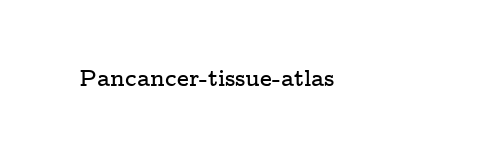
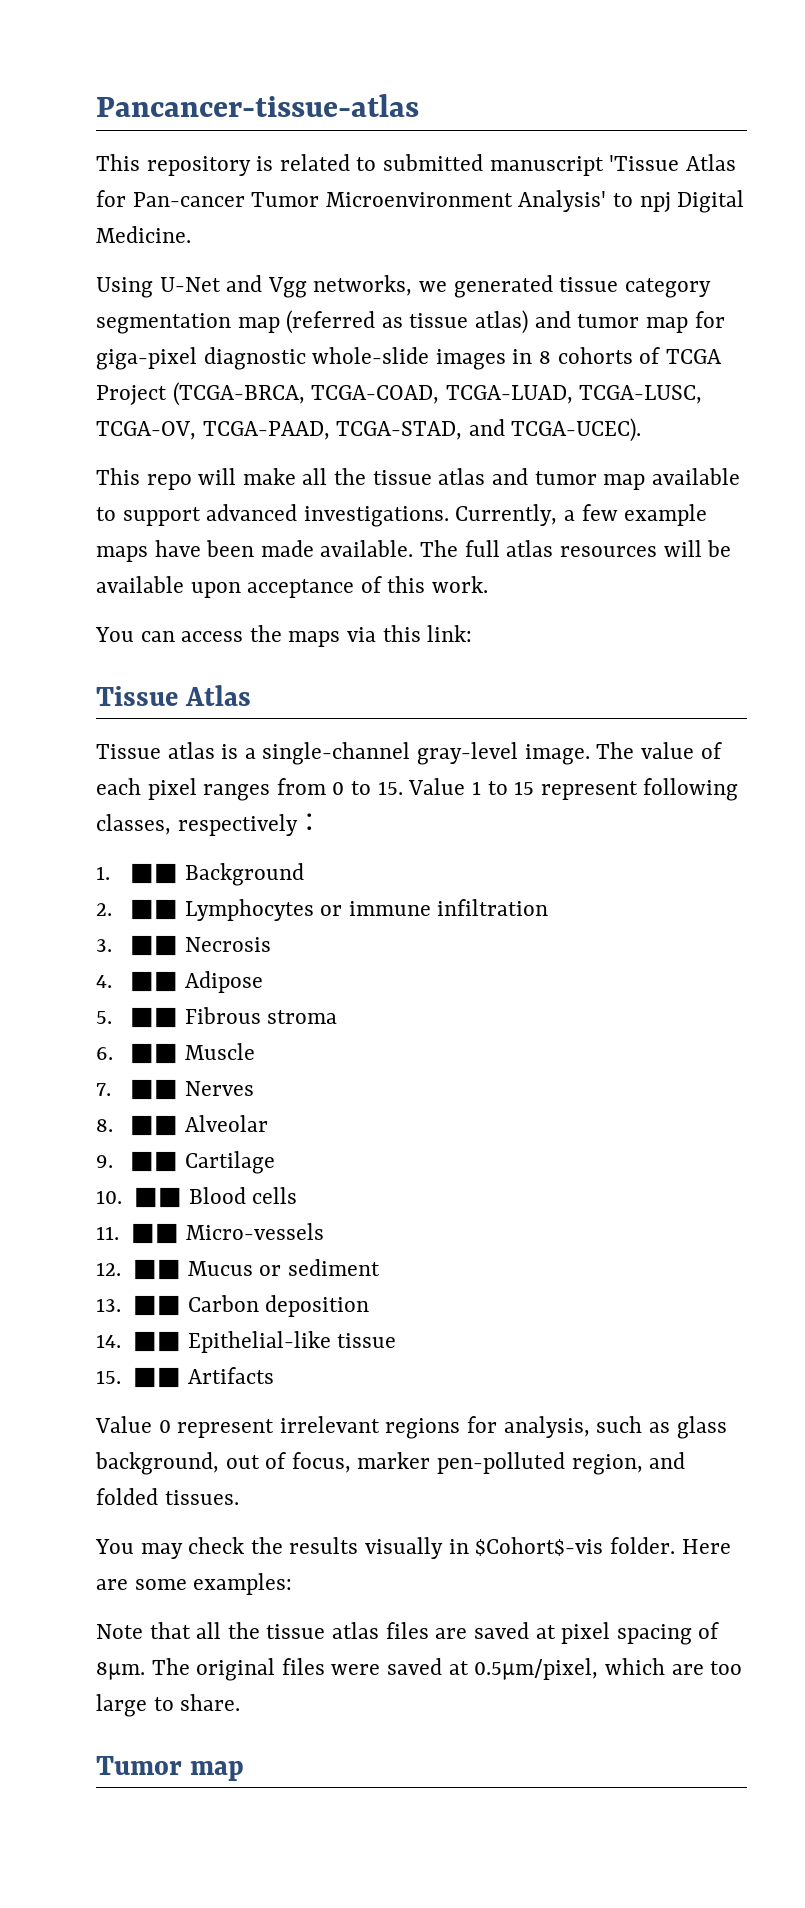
(334, 78) none -> [96,154,736,176] [96,190,745,213] [96,226,191,243] [96,275,711,298] [96,310,725,334] [96,347,722,370] [96,382,703,406] [96,418,642,442] [96,468,740,490] [96,504,708,527] [96,540,732,562] [96,576,489,598] [95,625,473,647] [96,685,252,706] [96,742,722,765] [96,778,739,801] [96,813,322,836] [96,863,304,886] [96,899,549,921] [96,935,271,956] [96,971,263,993] [96,1007,338,1028] [96,1043,255,1064] [96,1079,254,1100] [96,1115,268,1136] [96,1151,275,1174] [96,1187,298,1208] [96,1223,324,1244] [96,1259,381,1280] [96,1295,370,1317] [96,1331,397,1353] [96,1367,274,1388] [95,1416,727,1439] [95,1452,686,1475] [96,1488,239,1505] [95,1537,731,1559] [96,1573,293,1595] [96,1622,720,1645] [96,1658,743,1681] [96,1694,241,1717] [96,1756,245,1781] // This repository is related to submitted manuscript 'Tissue Atlas for Pan-cancer Tumor Microenvironment Analysis' to npj Digital Medicine. // Using U-Net and Vgg networks, we generated tissue category segmentation map (referred as tissue atlas) and tumor map for giga-pixel diagnostic whole-slide images in 8 cohorts of TCGA Project (TCGA-BRCA, TCGA-COAD, TCGA-LUAD, TCGA-LUSC, TCGA-OV, TCGA-PAAD, TCGA-STAD, and TCGA-UCEC). // This repo will make all the tissue atlas and tumor map available to support advanced investigations. Currently, a few example maps have been made available. The full atlas resources will be available upon acceptance of this work. // You can access the maps via this link: // Tissue Atlas // Tissue atlas is a single-channel gray-level image. The value of each pixel ranges from 0 to 15. Value 1 to 15 represent following classes, respectively： // 1. ■■ Background // 2. ■■ Lymphocytes or immune infiltration // 3. ■■ Necrosis // 4. ■■ Adipose // 5. ■■ Fibrous stroma // 6. ■■ Muscle // 7. ■■ Nerves // 8. ■■ Alveolar // 9. ■■ Cartilage // 10. ■■ Blood cells // 11. ■■ Micro-vessels // 12. ■■ Mucus or sediment // 13. ■■ Carbon deposition // 14. ■■ Epithelial-like tissue // 15. ■■ Artifacts // Value 0 represent irrelevant regions for analysis, such as glass background, out of focus, marker pen-polluted region, and folded tissues. // You may check the results visually in $Cohort$-vis folder. Here are some examples: // Note that all the tissue atlas files are saved at pixel spacing of 8μm. The original files were saved at 0.5μm/pixel, which are too large to share. // Tumor map

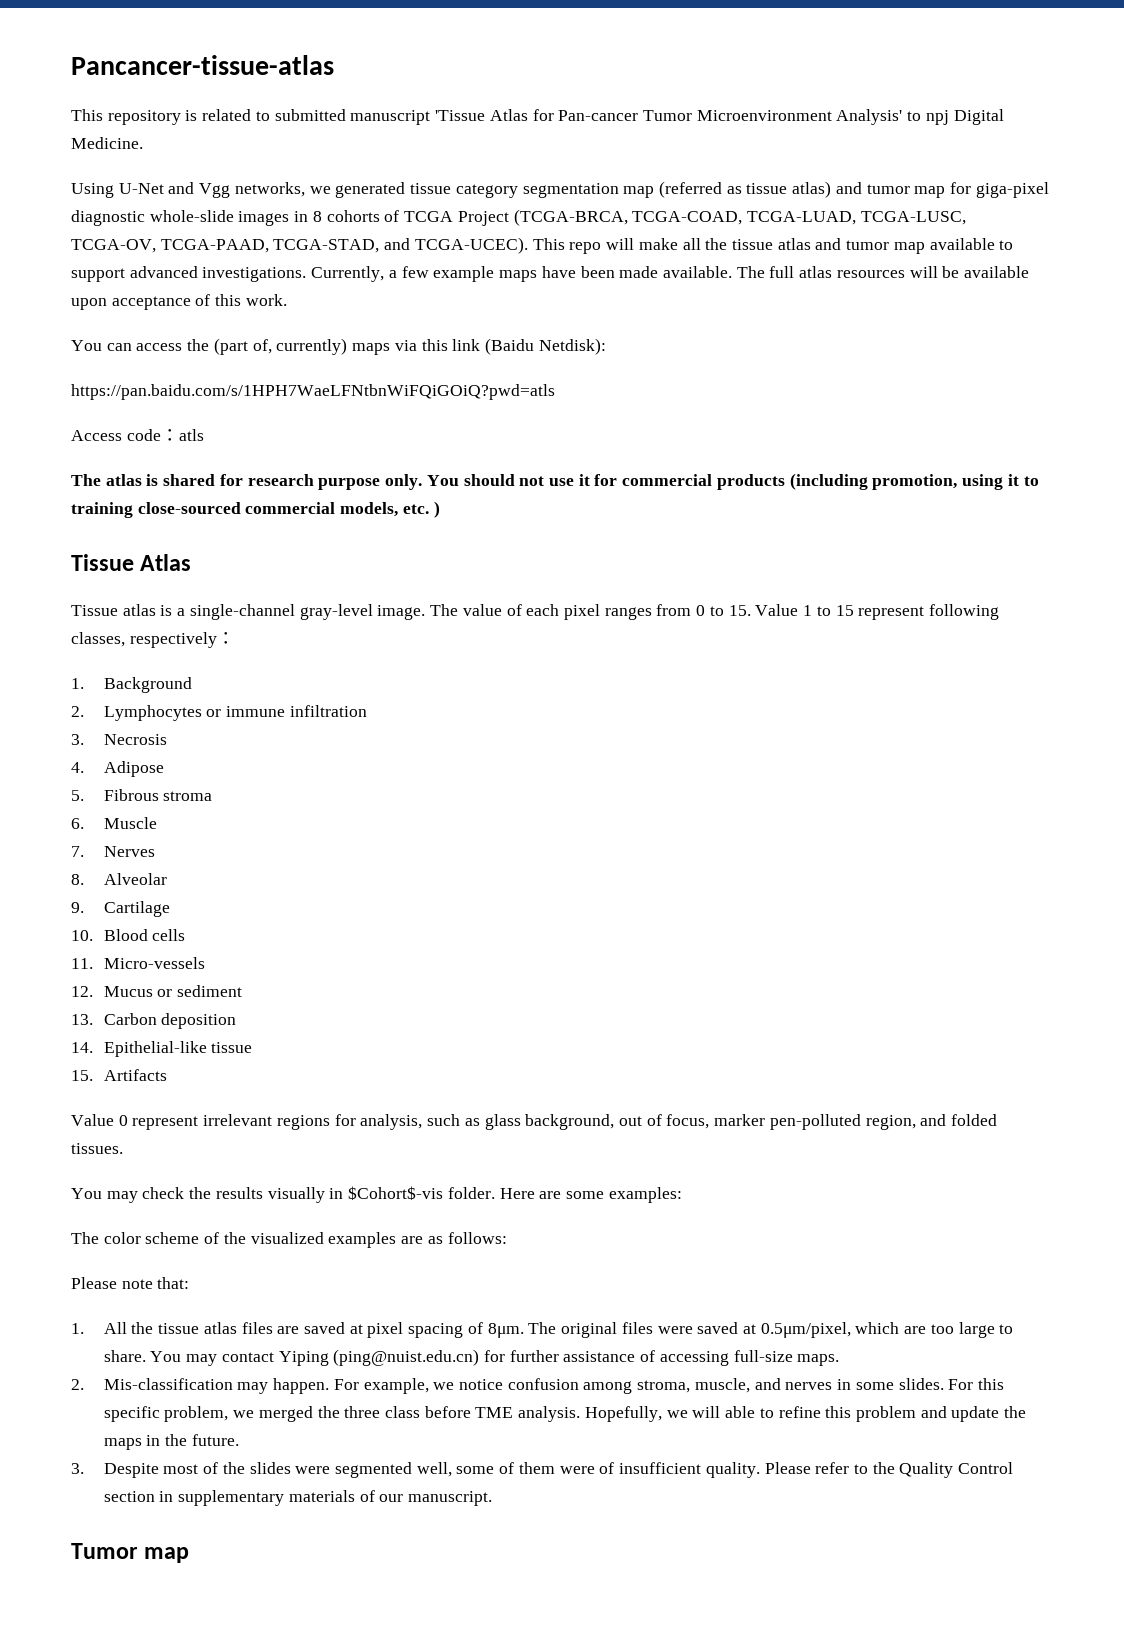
(642, 430) // -> (528, 245) none
[288,625,473,647] maps via this link: -> [213,338,606,355] [71,384,555,400] [71,429,204,441] [71,473,1039,490] [71,501,440,518] (part of, currently) maps via this link (Baidu Netdisk): // https://pan.baidu.com/s/1HPH7WaeLFNtbnWiFQiGOiQ?pwd=atls // Access code：atls // The atlas is shared for research purpose only. You should not use it for commercial products (including promotion, using it to training close-sourced commercial models, etc. )
[129,863,178,884] ■■ -> (84, 683) none
[129,899,178,920] ■■ -> (84, 711) none
[129,935,178,956] ■■ -> (84, 739) none
[129,971,178,992] ■■ -> (84, 767) none
[129,1007,178,1028] ■■ -> (84, 795) none
[129,1043,178,1064] ■■ -> (84, 823) none
[129,1079,178,1100] ■■ -> (84, 851) none
[129,1115,178,1136] ■■ -> (84, 879) none
[129,1151,178,1172] ■■ -> (84, 907) none
[134,1187,183,1208] ■■ -> (93, 935) none
[131,1223,180,1244] ■■ -> (93, 963) none
[133,1259,182,1280] ■■ -> (93, 991) none
[133,1295,182,1316] ■■ -> (93, 1019) none
[133,1331,182,1352] ■■ -> (93, 1047) none
[133,1367,182,1388] ■■ -> (93, 1075) none
[96,1622,222,1639] Note that all -> [71,1232,507,1248] [71,1277,190,1289] [71,1322,127,1334] The color scheme of the visualized examples are as follows: // Please note that: // 1. All
(241, 1702) none -> [150,1349,840,1366] [71,1378,1004,1394] [103,1406,1027,1422] [103,1434,239,1450] [71,1462,1014,1478] [103,1490,492,1506] You may contact Yiping (ping@nuist.edu.cn) for further assistance of accessing full-size maps. // 2. Mis-classification may happen. For example, we notice confusion among stroma, muscle, and nerves in some slides. For this specific problem, we merged the three class before TME analysis. Hopefully, we will able to refine this problem and update the maps in the future. // 3. Despite most of the slides were segmented well, some of them were of insufficient quality. Please refer to the Quality Control section in supplementary materials of our manuscript.

